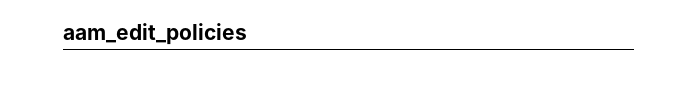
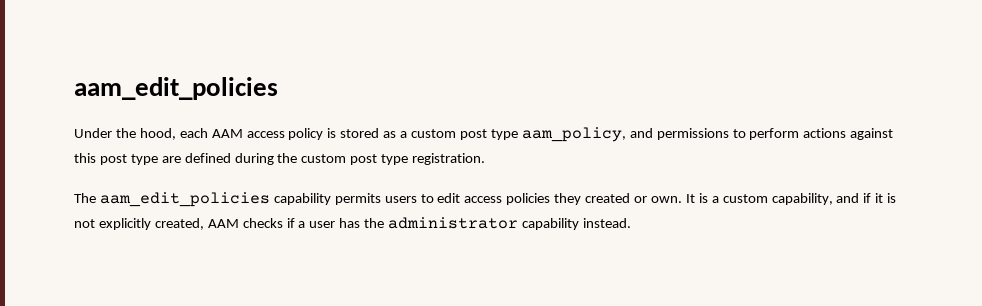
[63,23,247,45] aam_edit_policies -> [74,77,278,100] [74,127,894,142] [74,153,486,165] [74,192,897,207] [74,217,631,230] aam_edit_policies // Under the hood, each AAM access policy is stored as a custom post type aam_policy, and permissions to perform actions against this post type are defined during the custom post type registration. // The aam_edit_policies capability permits users to edit access policies they created or own. It is a custom capability, and if it is not explicitly created, AAM checks if a user has the administrator capability instead.

